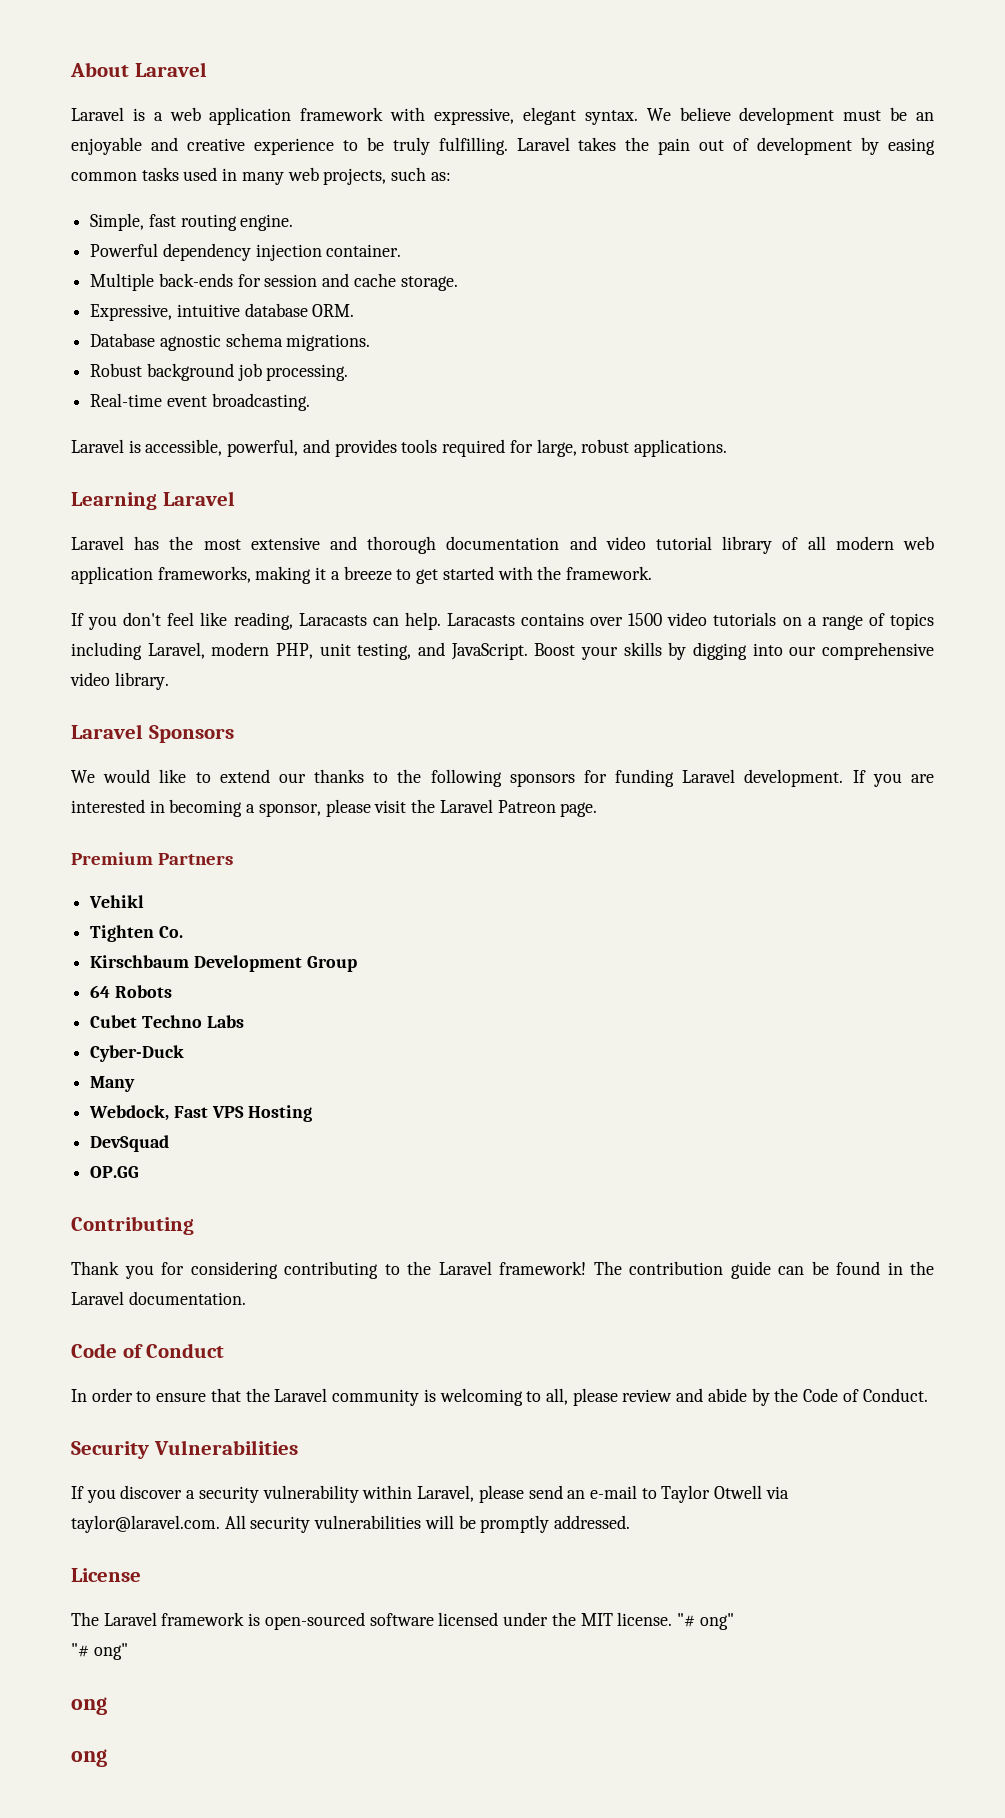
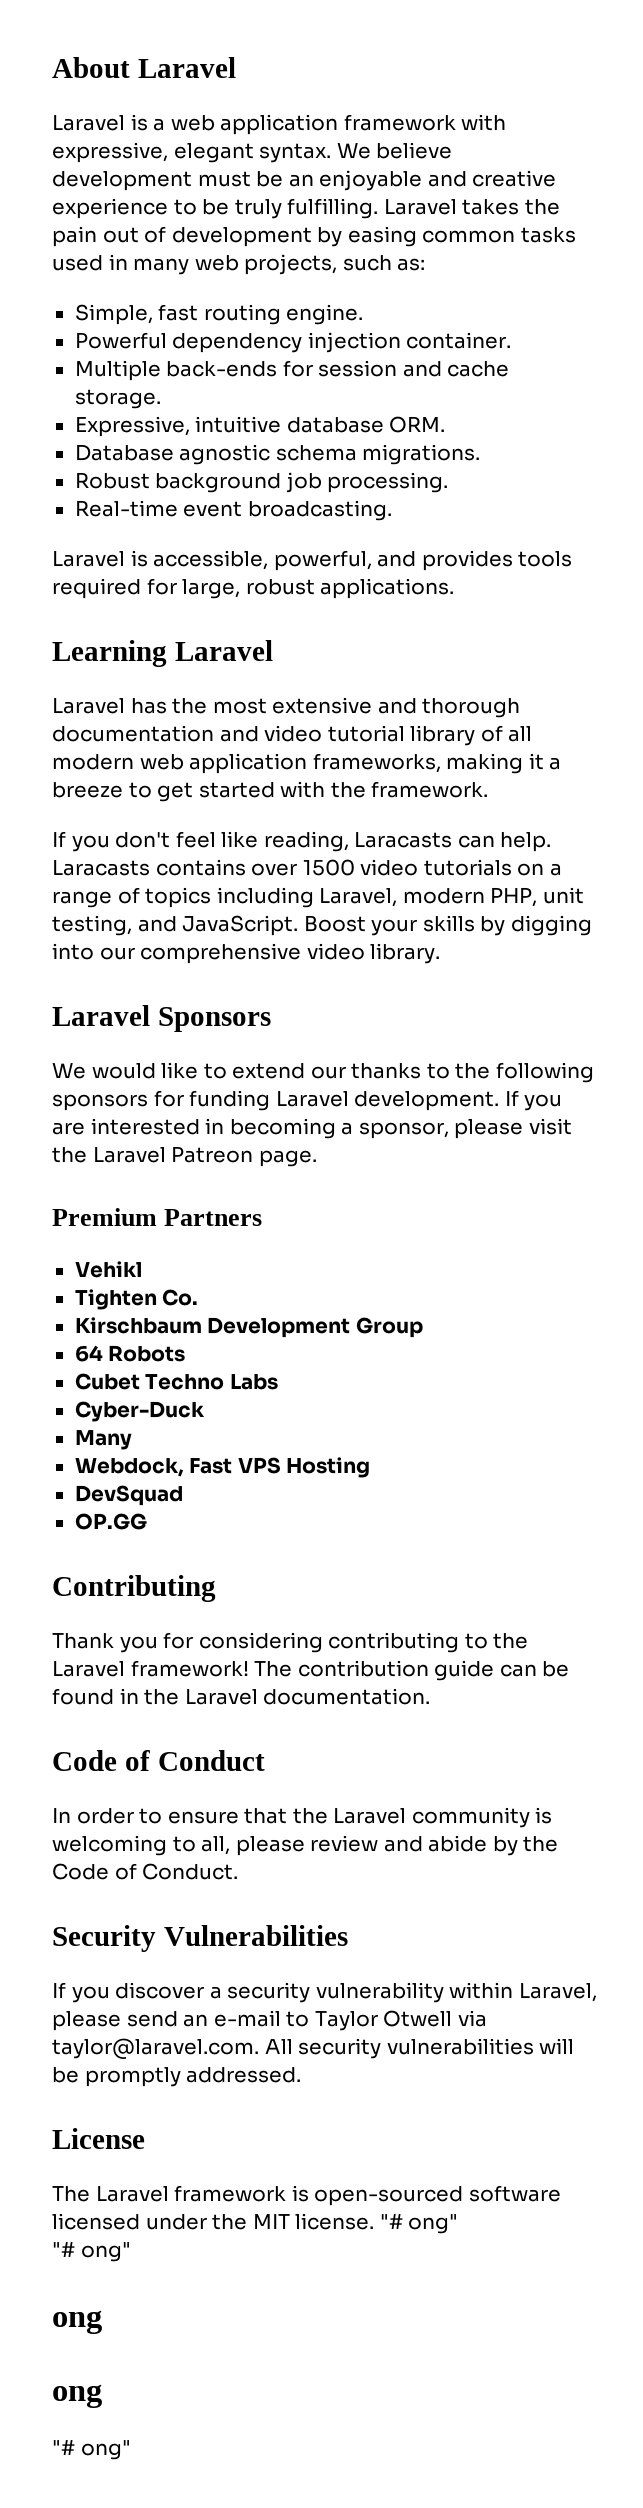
(107, 1758) none -> [52,2440,131,2460] // "# ong"

